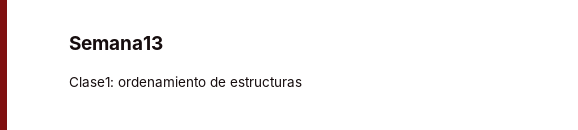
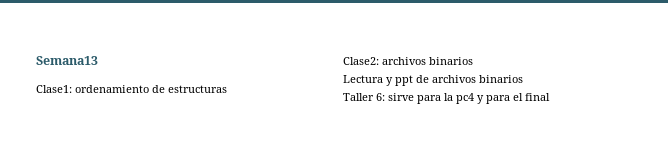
(302, 82) none -> [343,57,473,65] [343,75,523,86] [343,93,550,104] // Clase2: archivos binarios // Lectura y ppt de archivos binarios // Taller 6: sirve para la pc4 y para el final

